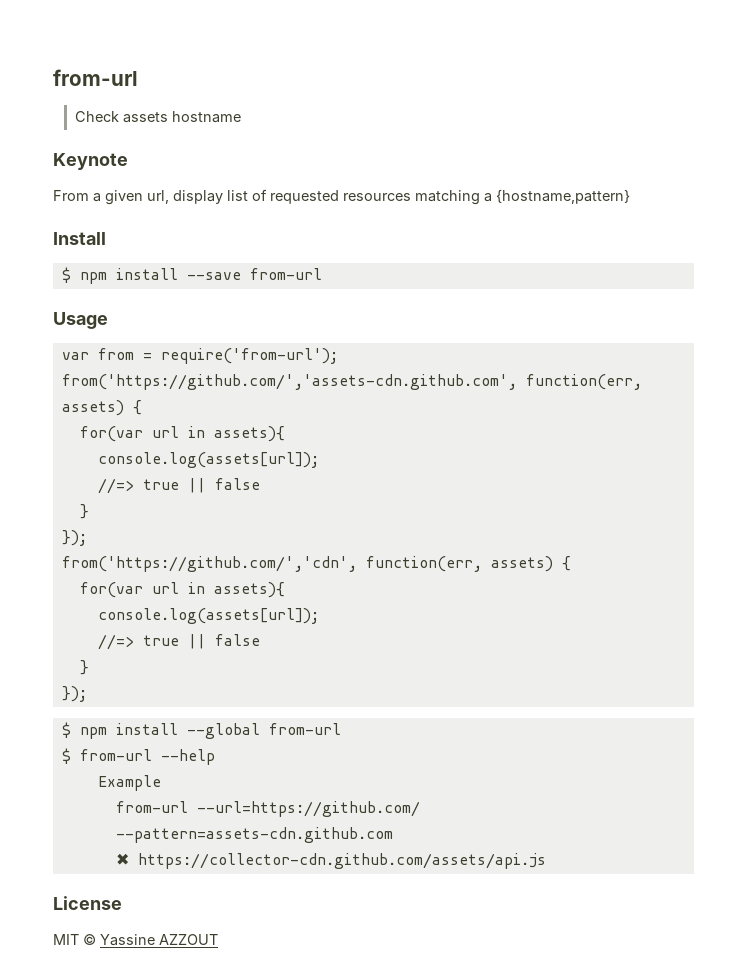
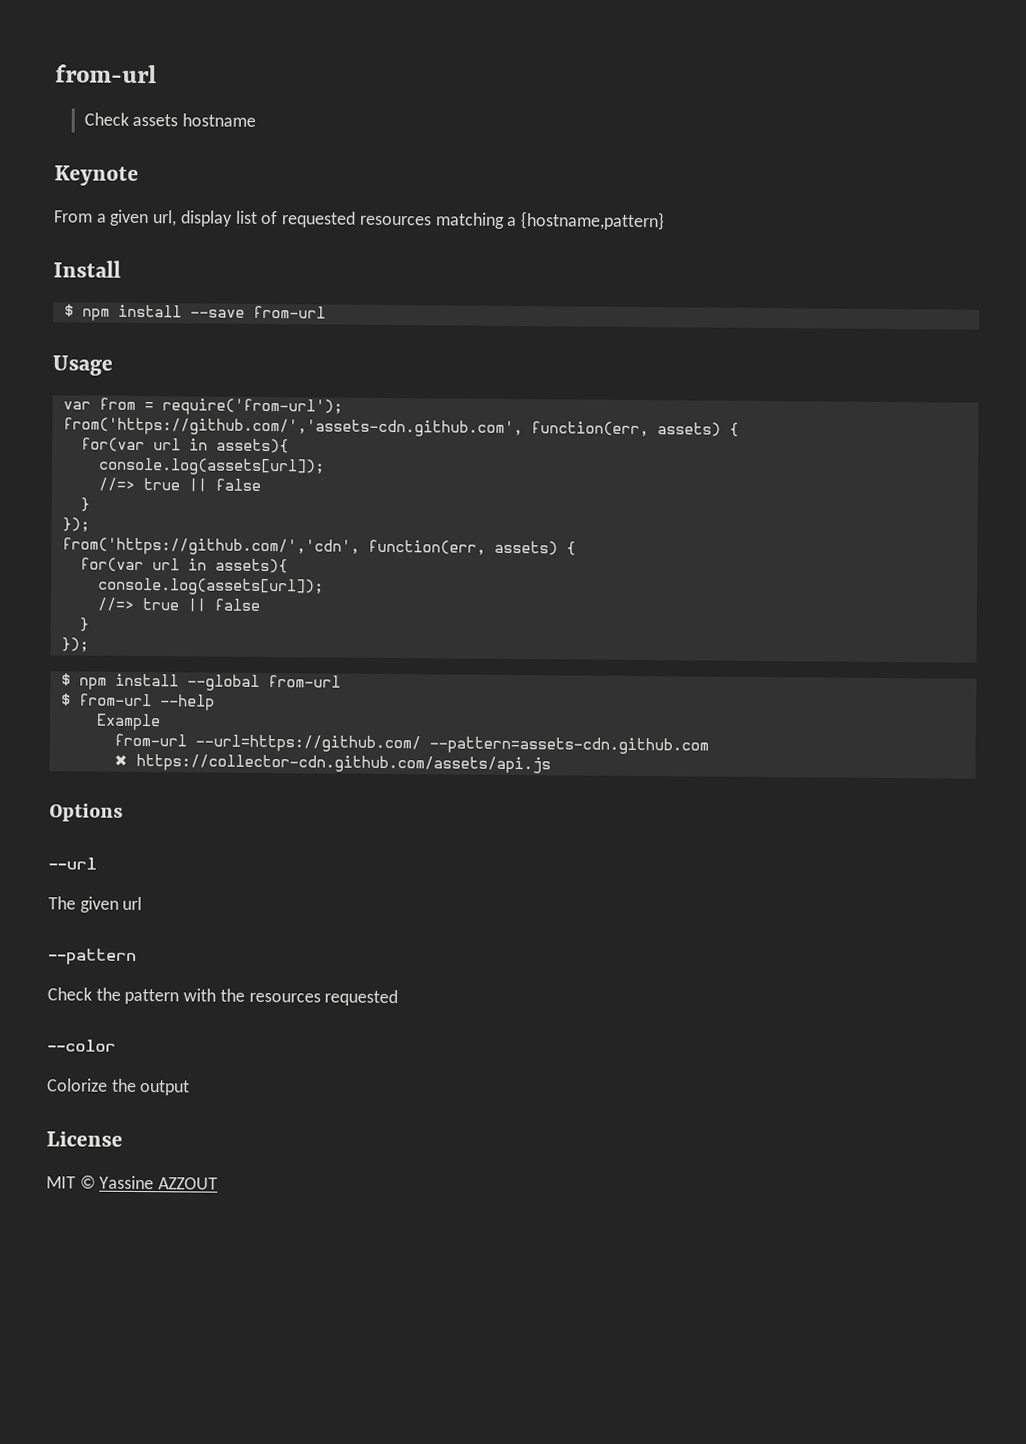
(546, 861) none -> [49,803,123,822] [48,857,97,870] [48,896,143,913] [48,948,137,965] [47,987,399,1007] [47,1039,116,1052] [47,1078,191,1096] // Options // --url // The given url // --pattern // Check the pattern with the resources requested // --color // Colorize the output

